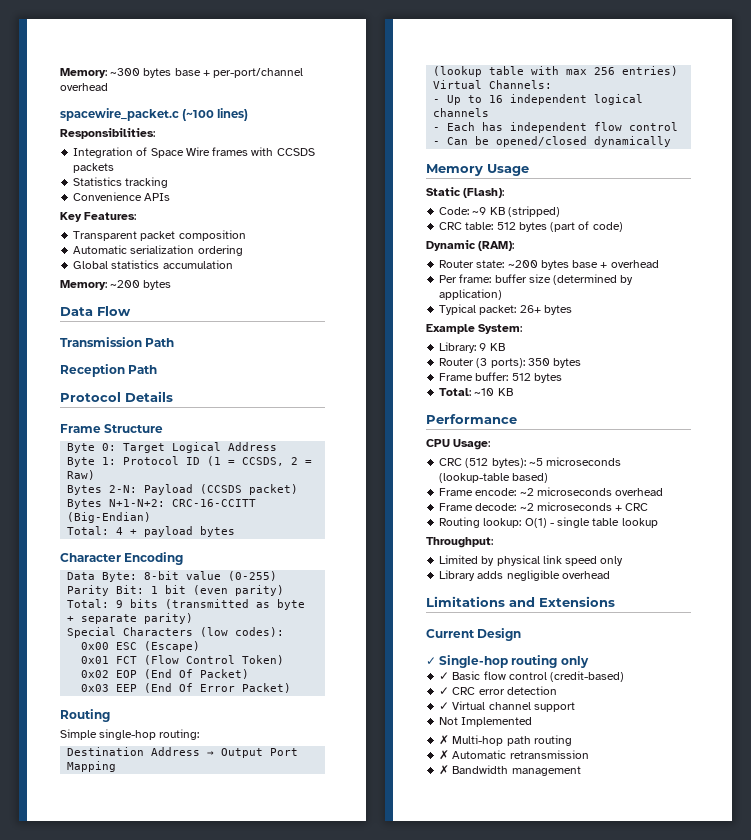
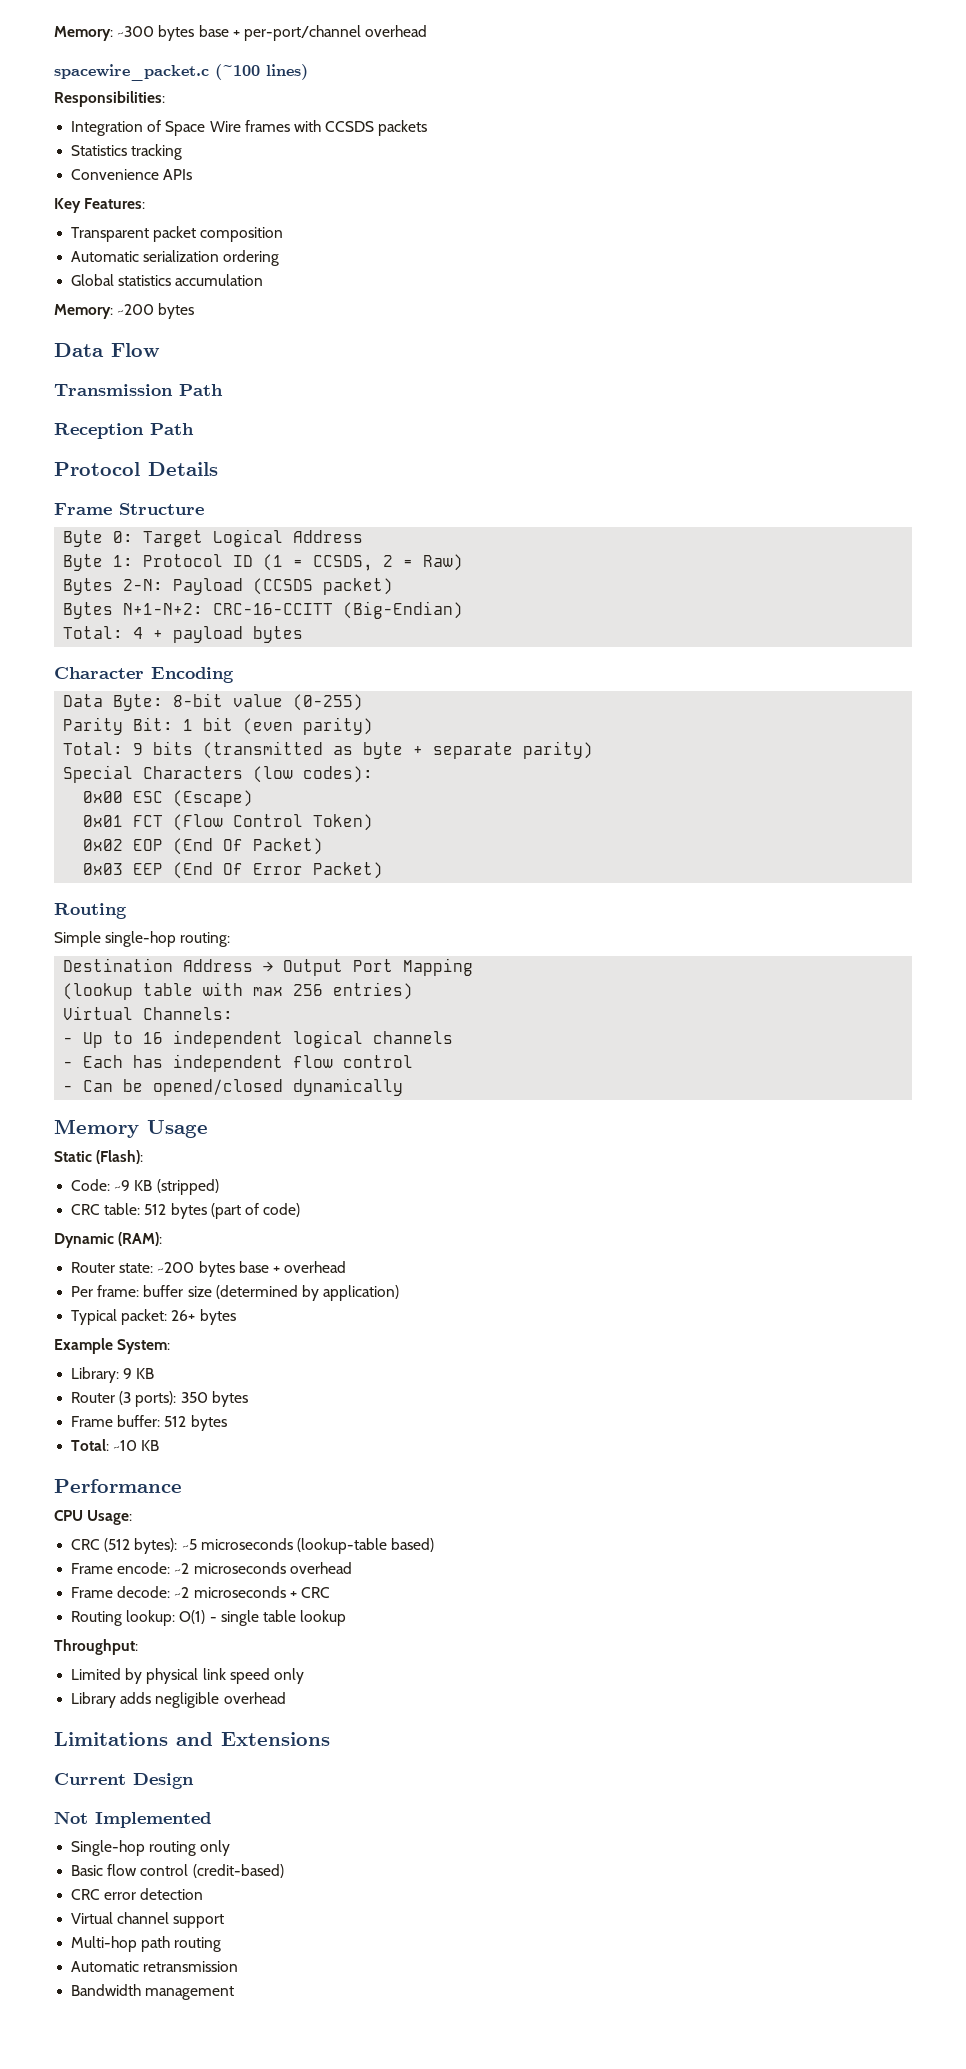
[426,657,436,665] ✓ -> [54,1811,211,1828] Not Implemented //
[439,672,450,680] ✓ -> (231, 1848) none
[439,687,450,695] ✓ -> (284, 1871) none
[439,702,450,710] ✓ -> (204, 1894) none
[439,717,533,727] [439,735,450,745] Not Implemented // ✗ -> (225, 1921) none
[439,750,450,760] ✗ -> (222, 1944) none
[439,765,450,775] ✗ -> (239, 1966) none

